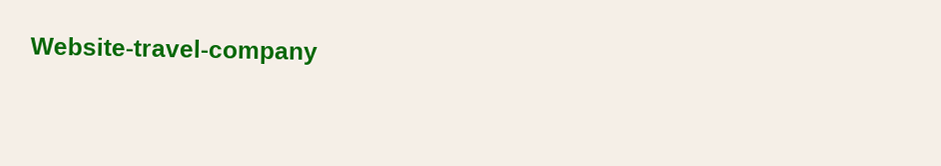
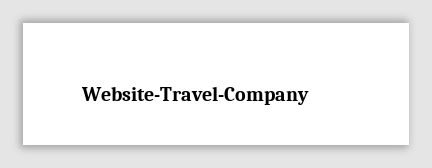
[30,36,318,66] Website-travel-company -> [81,86,309,105] Website-Travel-Company

